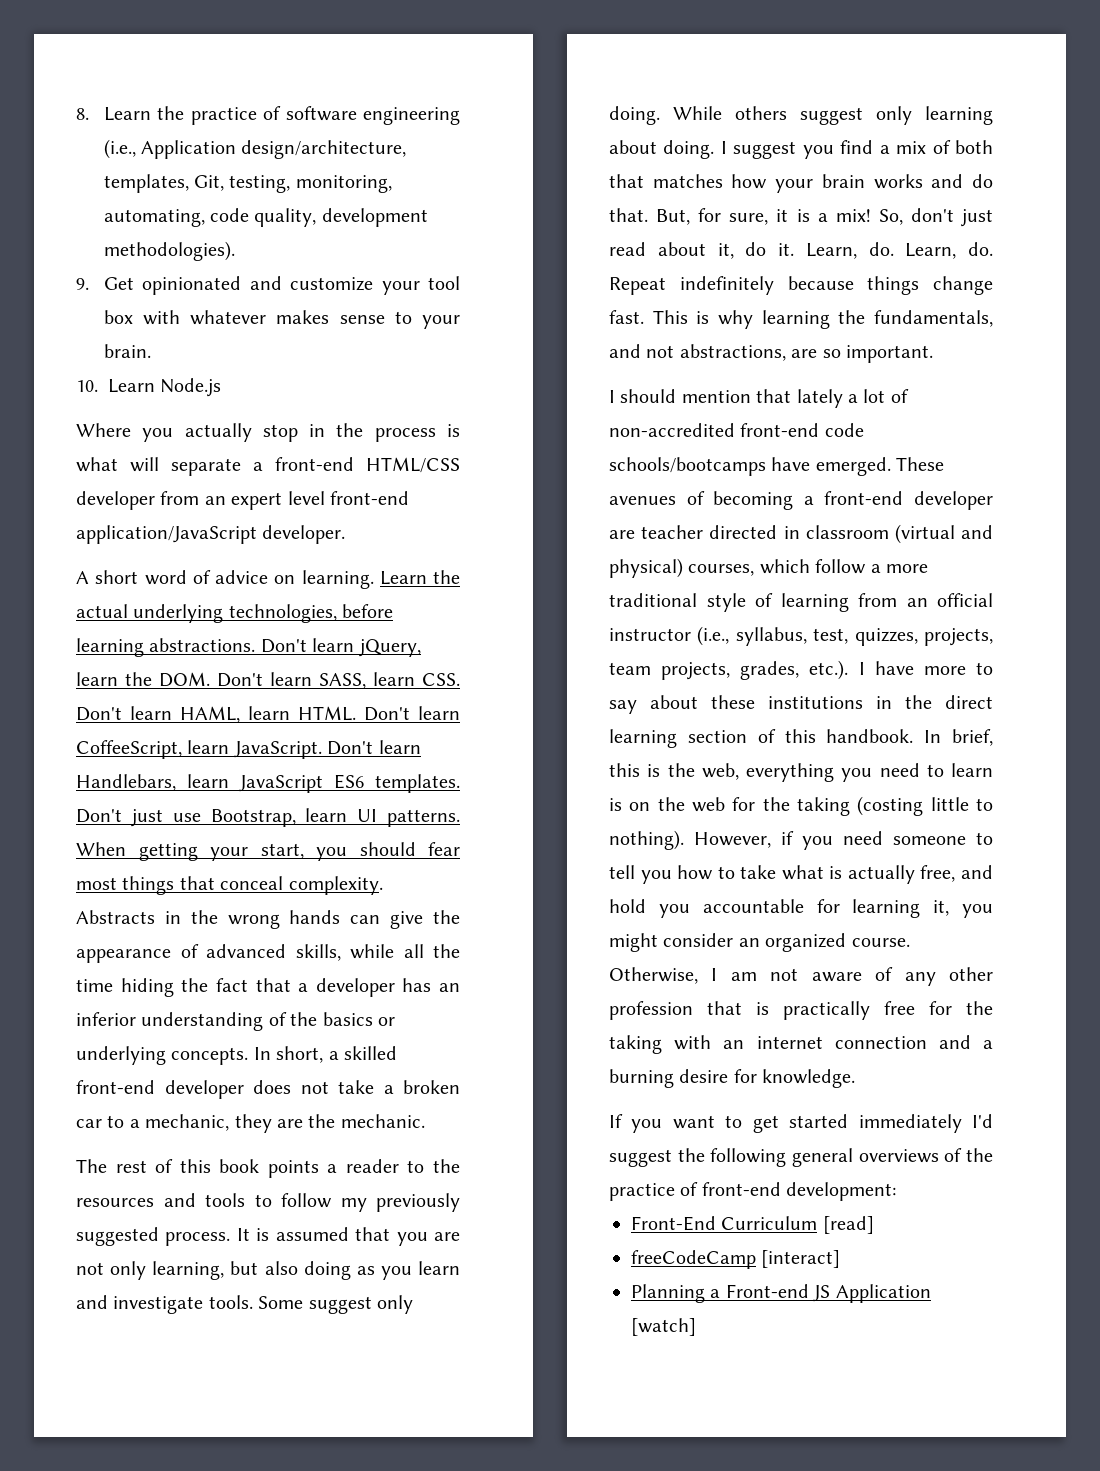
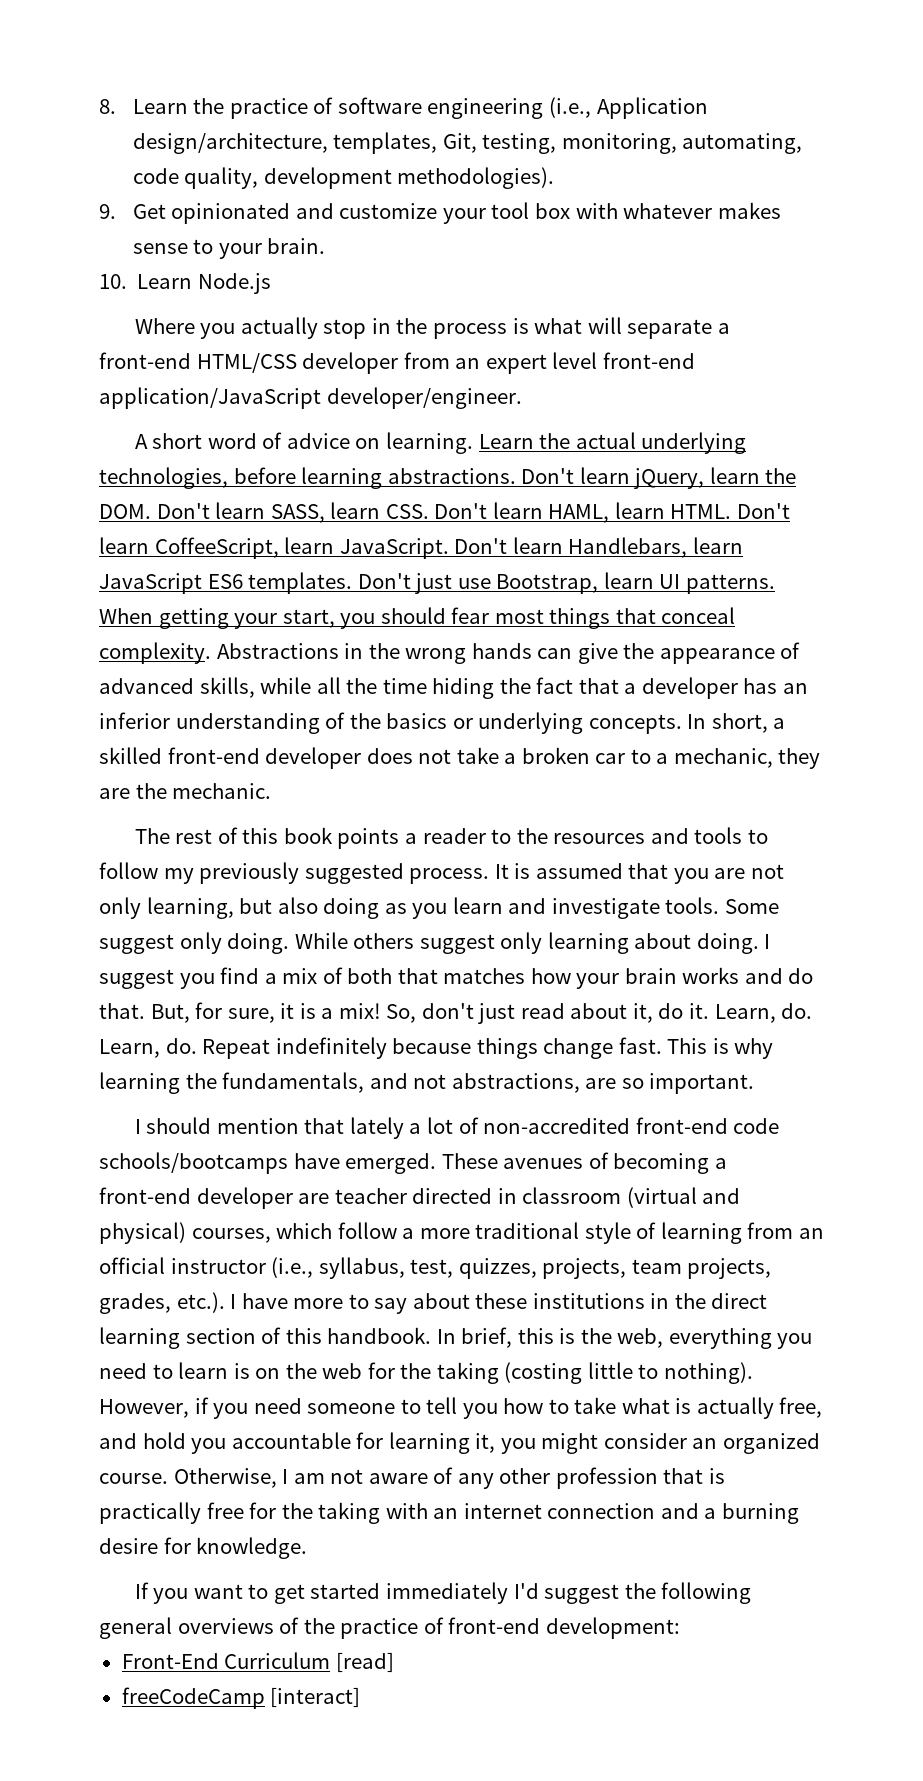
[262,525,346,544] developer. -> [326,387,522,409] developer/engineer.
[76,910,155,924] Abstracts -> [216,643,339,659] Abstractions
[631,1284,931,1303] [631,1318,696,1336] // Planning a Front-end JS Application [watch] -> (361, 1697) none

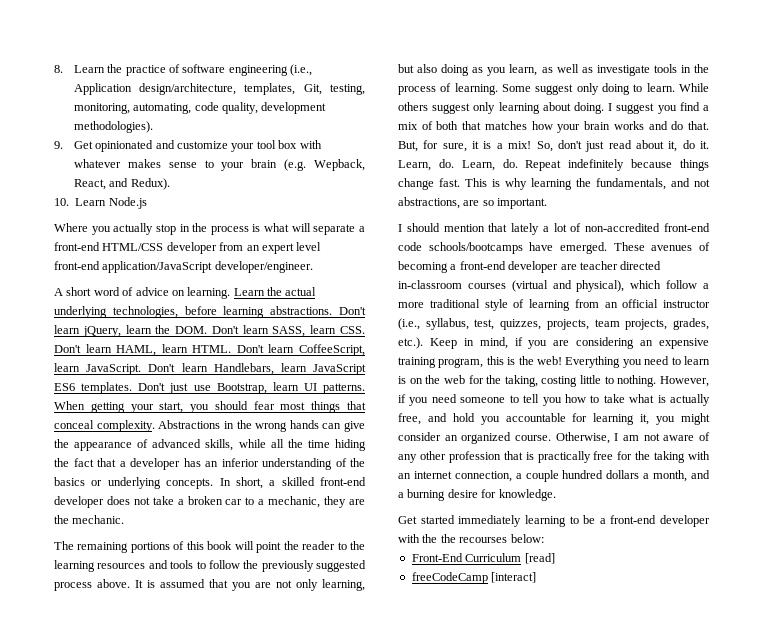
[267,238,326,254] brain. -> [251,159,365,171] [73,178,170,190] brain (e.g. Wepback, React, and Redux).
[175,829,213,844] rest -> [77,542,170,553] remaining portions
[337,828,417,849] points a -> [234,541,299,553] will point the
(548, 836) none -> [54,560,95,572] learning
[163,868,194,884] my -> [243,560,259,569] the
[409,868,490,884] process. -> [54,579,130,591] process above.
[452,897,779,919] [99,932,290,954] learn and investigate tools. Some suggest only doing. -> [509,64,709,76] [398,83,675,95] learn, as well as investigate tools in the process of learning. Some suggest only doing to learn.
[497,1187,741,1208] [99,1222,271,1244] in classroom (virtual and physical) courses, -> [398,280,625,292] in-classroom courses (virtual and physical),
[230,1293,768,1314] [99,1327,513,1349] I have more to say about these institutions in the direct learning section of this handbook. In brief, -> [429,337,709,349] [398,357,484,368] Keep in mind, if you are considering an expensive training program,
[617,1328,772,1349] web, everything -> [537,356,621,368] web! Everything
[436,1362,583,1384] taking (costing -> [504,375,578,387] taking, costing
[663,1362,753,1384] nothing). -> [617,375,657,387] nothing.
[547,1503,656,1519] connection -> [454,470,688,482] connection, a couple hundred dollars a month,
[134,1582,752,1604] [99,1617,680,1639] If you want to get started immediately I'd suggest the following general overviews of the practice of front-end development: -> [398,515,710,527] [398,534,544,543] Get started immediately learning to be a front-end developer with the the recourses below:

